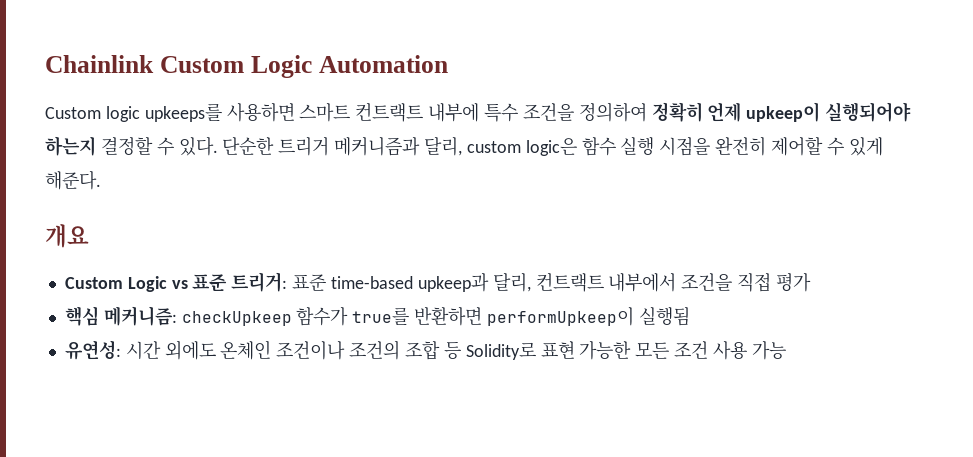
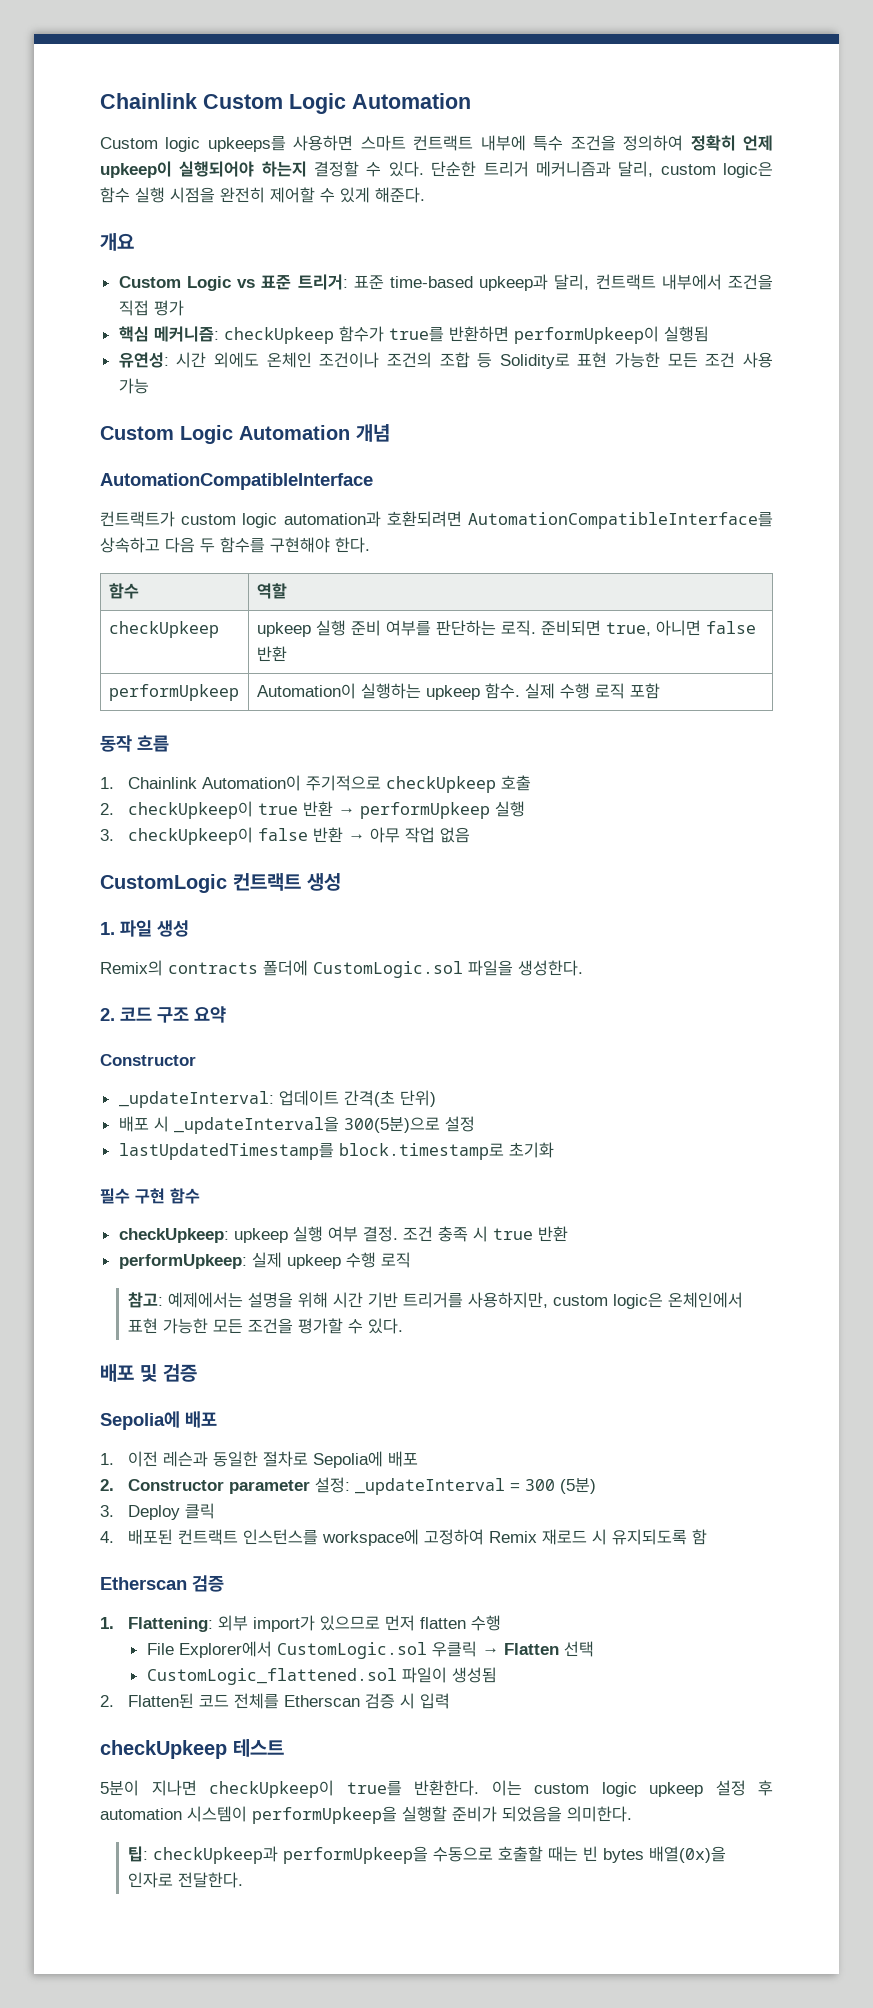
(786, 350) none -> [100,424,390,444] [100,473,373,490] [100,511,773,529] [100,537,370,553] [108,583,139,599] [256,583,287,599] [108,621,219,638] [256,620,756,637] [256,646,287,662] [108,684,239,701] [256,683,660,700] [100,735,169,752] [100,775,531,793] [100,801,525,819] [100,827,470,845] [100,873,341,893] [100,920,189,937] [100,960,583,978] [100,1006,226,1023] [100,1054,196,1066] [118,1090,436,1108] [118,1116,475,1134] [118,1142,554,1160] [100,1188,200,1204] [118,1226,568,1243] [118,1252,411,1269] [127,1292,743,1309] [127,1318,403,1334] [100,1364,197,1382] [100,1411,217,1430] [100,1451,418,1468] [100,1477,596,1495] [100,1503,215,1520] [100,1529,707,1546] [100,1575,224,1592] [100,1615,501,1632] [146,1641,594,1659] [146,1667,497,1685] [100,1693,450,1709] [100,1739,284,1759] [100,1780,773,1798] [100,1806,632,1824] [127,1846,726,1864] [127,1872,243,1888] // Custom Logic Automation 개념 // AutomationCompatibleInterface // 컨트랙트가 custom logic automation과 호환되려면 AutomationCompatibleInterface를 상속하고 다음 두 함수를 구현해야 한다. // 함수 | 역할 // checkUpkeep | upkeep 실행 준비 여부를 판단하는 로직. 준비되면 true, 아니면 false 반환 // performUpkeep | Automation이 실행하는 upkeep 함수. 실제 수행 로직 포함 // 동작 흐름 // 1. Chainlink Automation이 주기적으로 checkUpkeep 호출 // 2. checkUpkeep이 true 반환 → performUpkeep 실행 // 3. checkUpkeep이 false 반환 → 아무 작업 없음 // CustomLogic 컨트랙트 생성 // 1. 파일 생성 // Remix의 contracts 폴더에 CustomLogic.sol 파일을 생성한다. // 2. 코드 구조 요약 // Constructor // _updateInterval: 업데이트 간격(초 단위) // 배포 시 _updateInterval을 300(5분)으로 설정 // lastUpdatedTimestamp를 block.timestamp로 초기화 // 필수 구현 함수 // checkUpkeep: upkeep 실행 여부 결정. 조건 충족 시 true 반환 // performUpkeep: 실제 upkeep 수행 로직 // 참고: 예제에서는 설명을 위해 시간 기반 트리거를 사용하지만, custom logic은 온체인에서 표현 가능한 모든 조건을 평가할 수 있다. // 배포 및 검증 // Sepolia에 배포 // 1. 이전 레슨과 동일한 절차로 Sepolia에 배포 // 2. Constructor parameter 설정: _updateInterval = 300 (5분) // 3. Deploy 클릭 // 4. 배포된 컨트랙트 인스턴스를 workspace에 고정하여 Remix 재로드 시 유지되도록 함 // Etherscan 검증 // 1. Flattening: 외부 import가 있으므로 먼저 flatten 수행 // File Explorer에서 CustomLogic.sol 우클릭 → Flatten 선택 // CustomLogic_flattened.sol 파일이 생성됨 // 2. Flatten된 코드 전체를 Etherscan 검증 시 입력 // checkUpkeep 테스트 // 5분이 지나면 checkUpkeep이 true를 반환한다. 이는 custom logic upkeep 설정 후 automation 시스템이 performUpkeep을 실행할 준비가 되었음을 의미한다. // 팁: checkUpkeep과 performUpkeep을 수동으로 호출할 때는 빈 bytes 배열(0x)을 인자로 전달한다.

